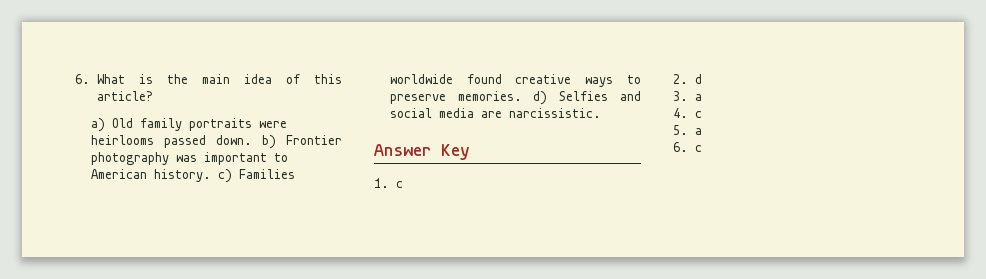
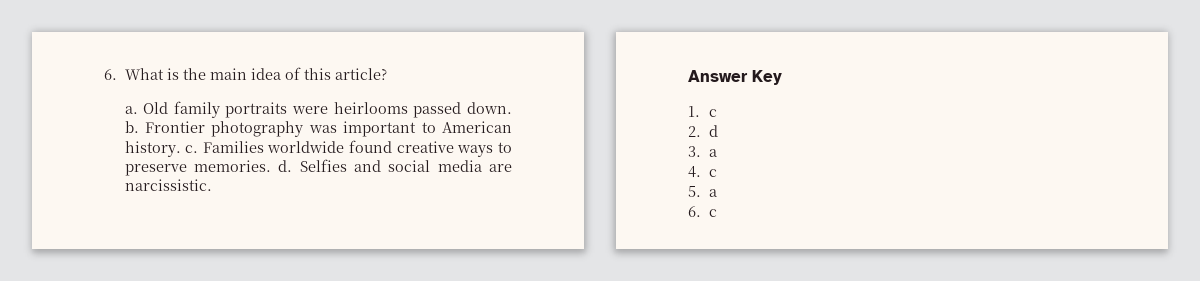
[90,118,105,132] a) -> [124,106,138,114] a.
[261,135,276,149] b) -> [124,121,139,133] b.
[217,169,232,183] c) -> [185,145,199,153] c.
[533,91,548,105] d) -> [278,160,293,172] d.

